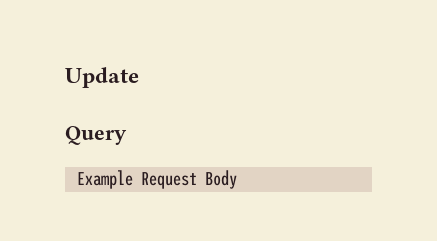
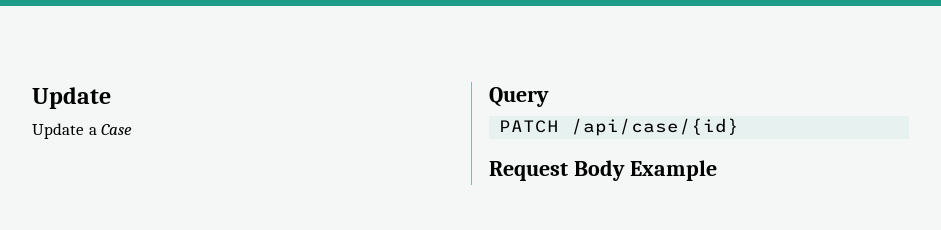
[65,67,139,88] Update -> [32,87,111,109] [32,123,133,139] Update // Update a Case
[77,170,133,189] Example -> [499,118,740,136] PATCH /api/case/{id} //
(237, 179) none -> [629,160,717,181] Example

